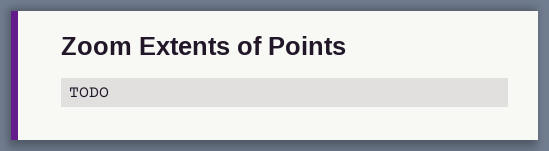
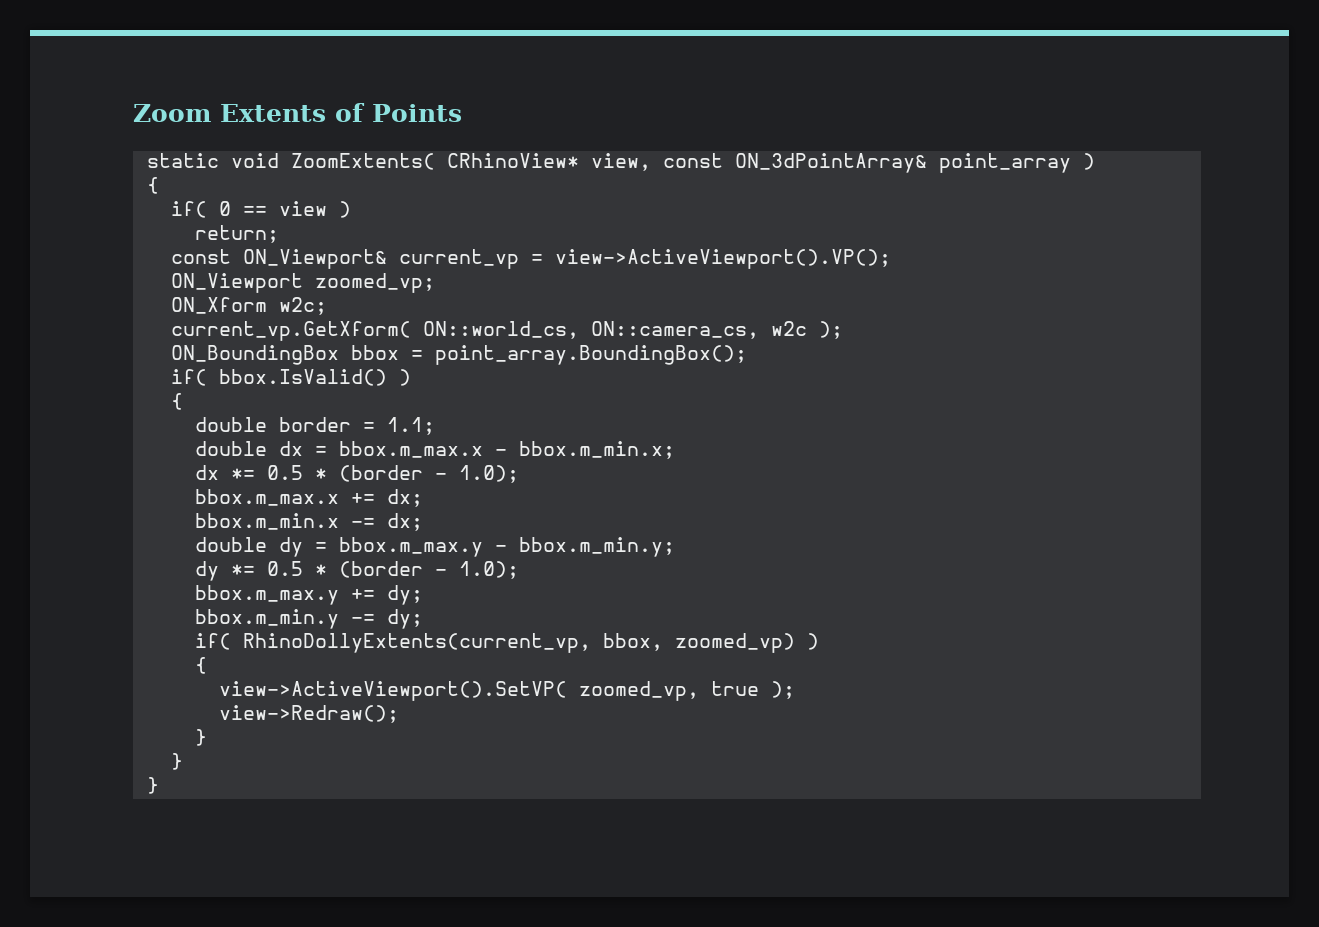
[69,87,110,98] TODO -> [146,153,1095,173] [146,177,159,194] [170,201,351,218] [194,225,279,243] [170,249,891,269] [170,273,435,293] [170,297,327,315] [170,321,843,341] [170,345,747,365] [170,369,411,386] [170,393,183,410] [194,417,435,435] [194,441,675,459] [194,465,519,483] [194,489,423,507] [194,513,423,531] [194,537,675,557] [194,561,519,581] [194,585,423,605] [194,609,423,629] [194,633,819,653] [194,657,207,674] [218,681,795,701] [218,705,399,723] [194,729,207,746] [170,753,183,770] [146,777,159,794] static void ZoomExtents( CRhinoView* view, const ON_3dPointArray& point_array ) // { // if( 0 == view ) // return; // const ON_Viewport& current_vp = view->ActiveViewport().VP(); // ON_Viewport zoomed_vp; // ON_Xform w2c; // current_vp.GetXform( ON::world_cs, ON::camera_cs, w2c ); // ON_BoundingBox bbox = point_array.BoundingBox(); // if( bbox.IsValid() ) // { // double border = 1.1; // double dx = bbox.m_max.x - bbox.m_min.x; // dx *= 0.5 * (border - 1.0); // bbox.m_max.x += dx; // bbox.m_min.x -= dx; // double dy = bbox.m_max.y - bbox.m_min.y; // dy *= 0.5 * (border - 1.0); // bbox.m_max.y += dy; // bbox.m_min.y -= dy; // if( RhinoDollyExtents(current_vp, bbox, zoomed_vp) ) // { // view->ActiveViewport().SetVP( zoomed_vp, true ); // view->Redraw(); // } // } // }

